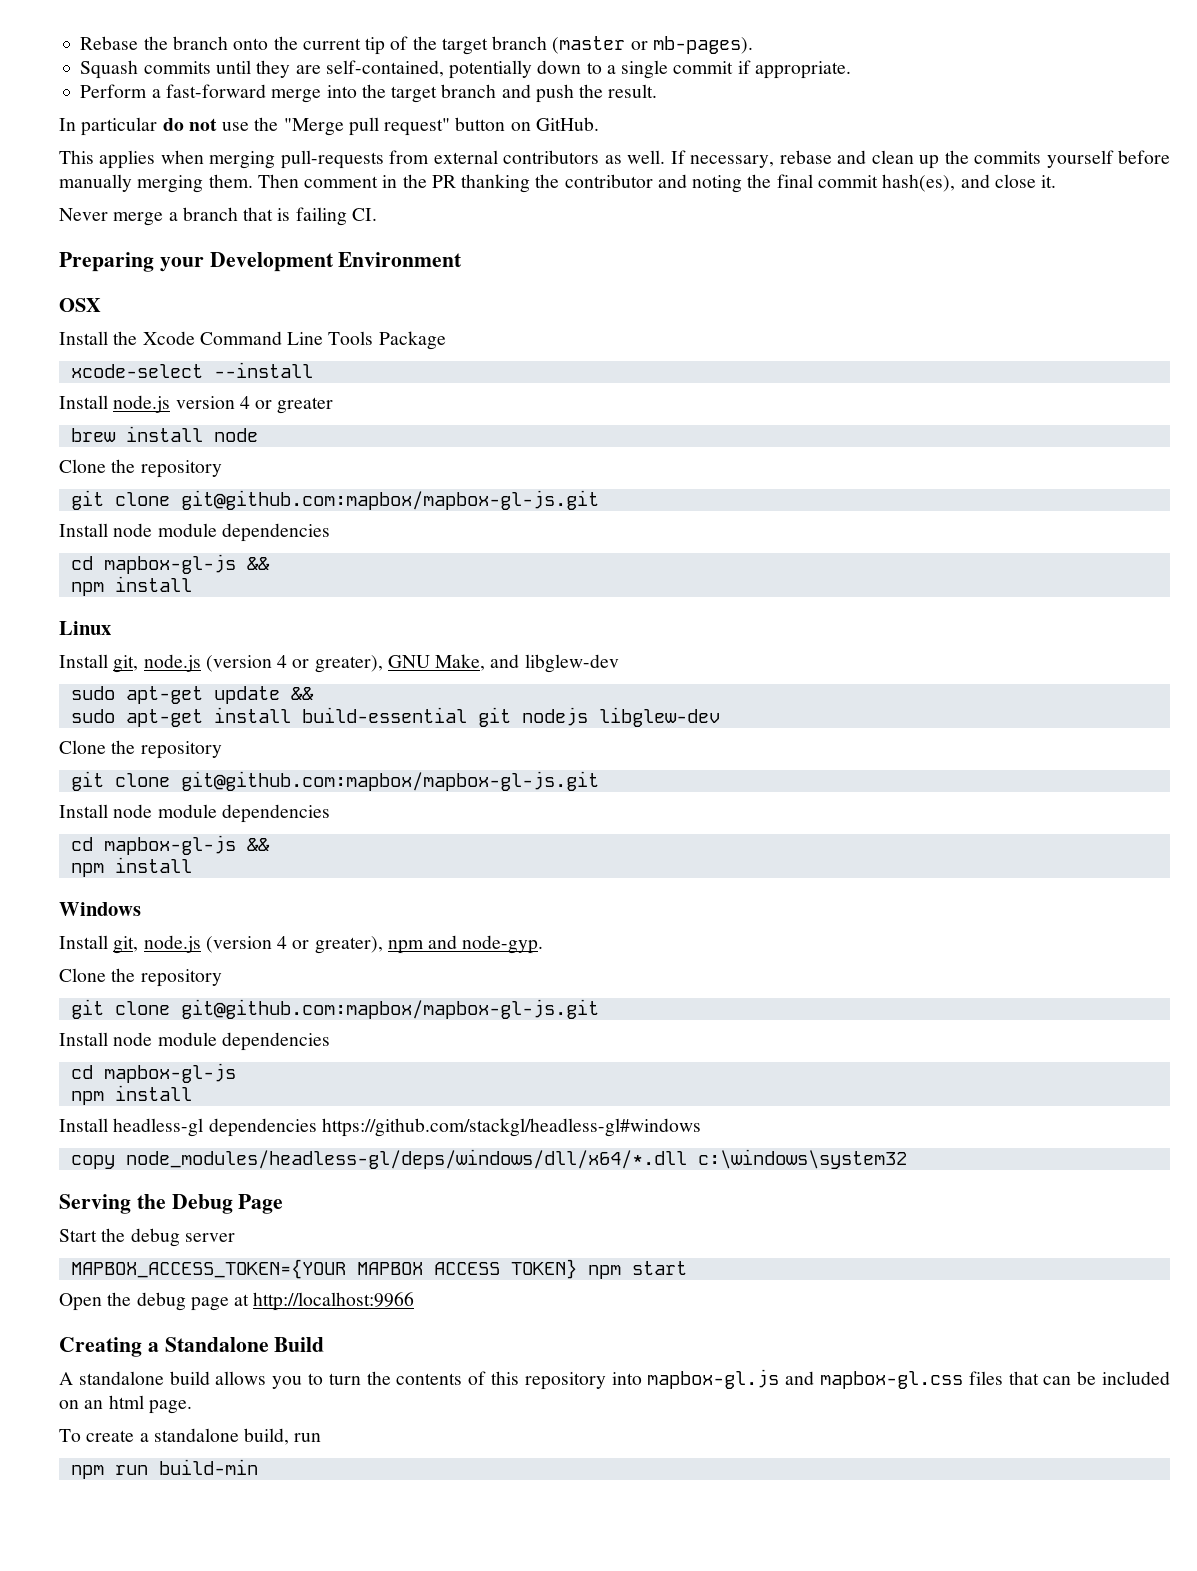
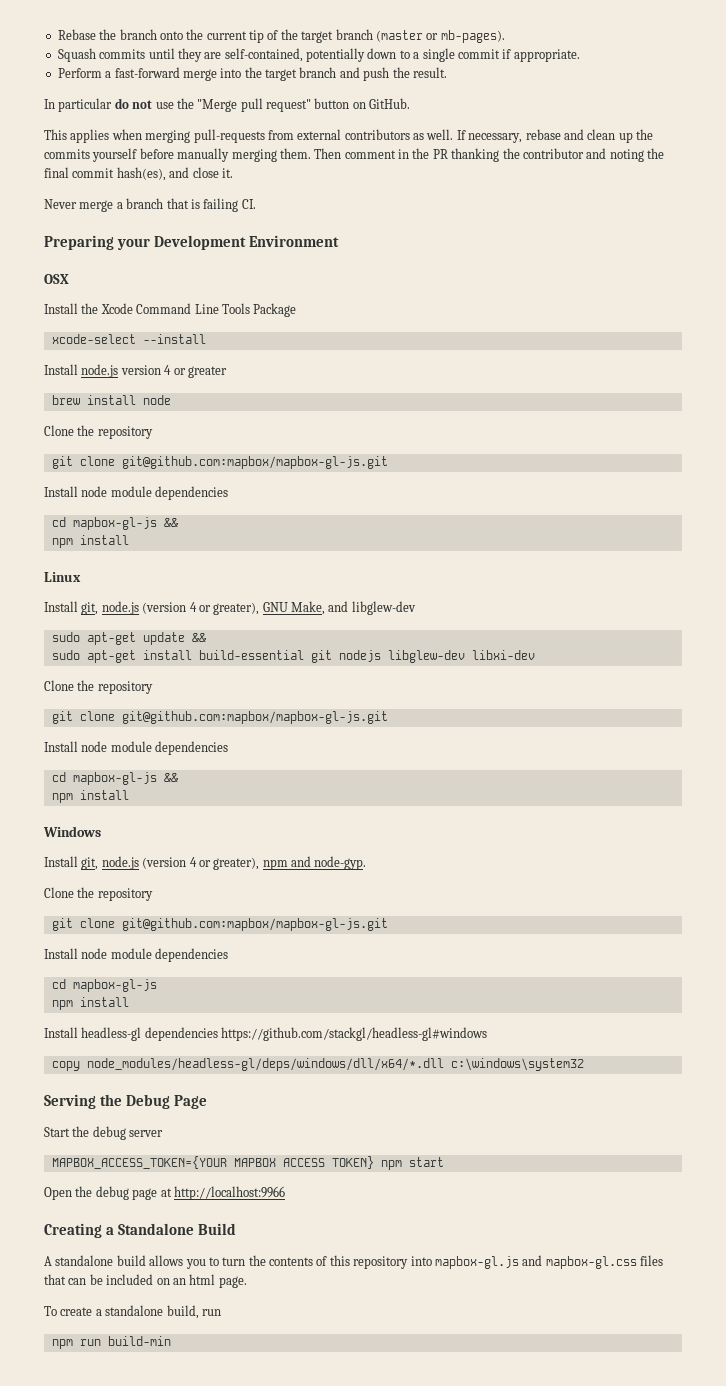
(720, 717) none -> [471,650,535,660] libxi-dev

